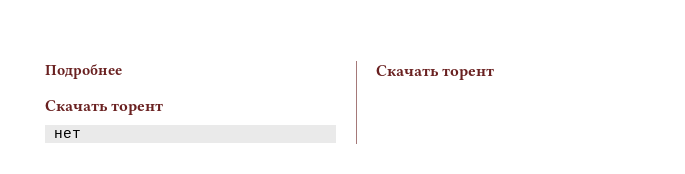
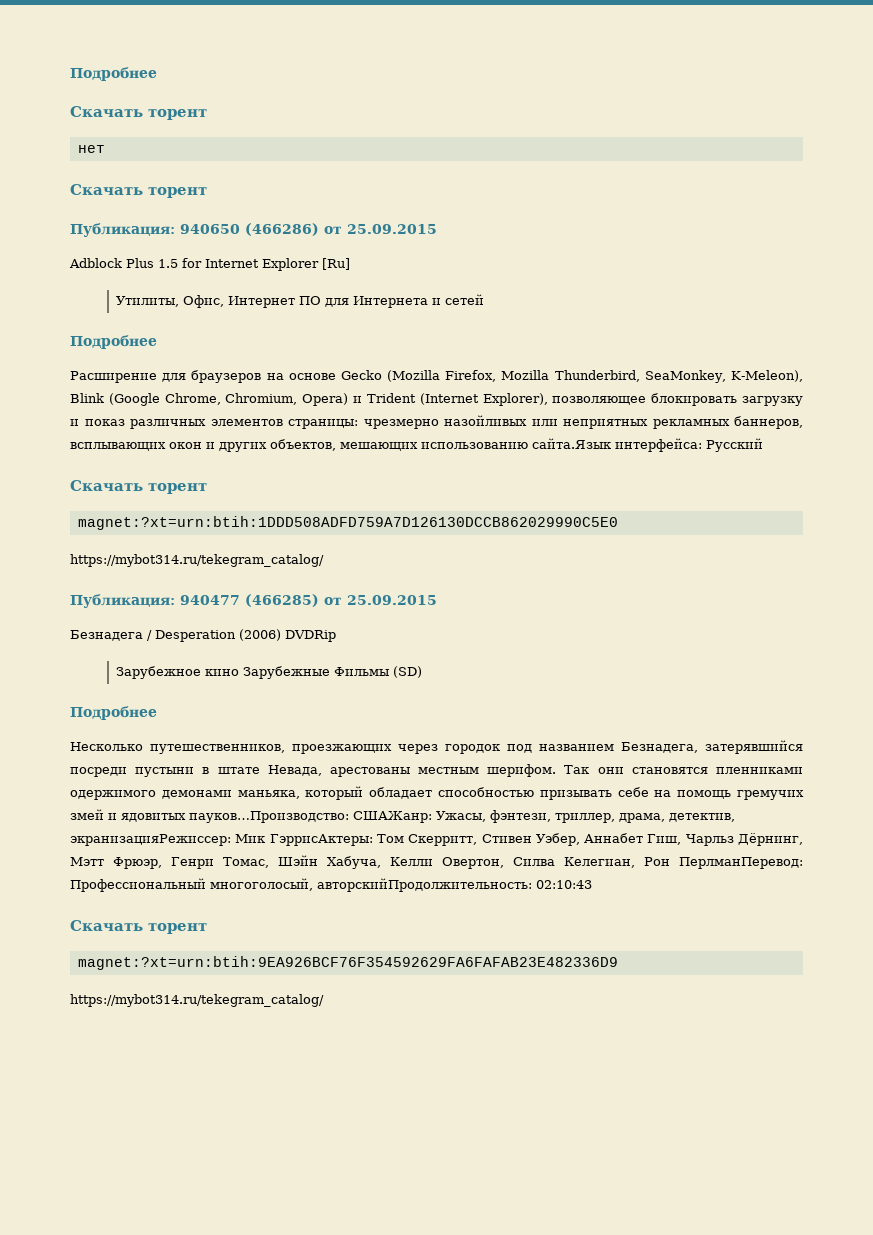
(495, 74) none -> [70,223,437,237] [69,258,350,271] [116,294,485,308] [70,335,157,349] [70,370,803,383] [70,393,803,406] [70,415,803,429] [70,438,763,452] [70,480,207,494] [77,516,618,530] [70,554,324,567] [70,594,437,608] [70,629,336,642] [116,666,423,679] [70,706,157,720] [70,740,803,754] [70,764,803,777] [70,786,804,800] [70,809,735,823] [70,833,803,846] [70,855,803,869] [70,878,592,892] [70,920,207,934] [77,956,618,970] [70,994,324,1007] // Публикация: 940650 (466286) от 25.09.2015 // Adblock Plus 1.5 for Internet Explorer [Ru] // Утилиты, Офис, Интернет ПО для Интернета и сетей // Подробнее // Расширение для браузеров на основе Gecko (Mozilla Firefox, Mozilla Thunderbird, SeaMonkey, K-Meleon), Blink (Google Chrome, Chromium, Opera) и Trident (Internet Explorer), позволяющее блокировать загрузку и показ различных элементов страницы: чрезмерно назойливых или неприятных рекламных баннеров, всплывающих окон и других объектов, мешающих использованию сайта.Язык интерфейса: Русский // Скачать торент // magnet:?xt=urn:btih:1DDD508ADFD759A7D126130DCCB862029990C5E0 // https://mybot314.ru/tekegram_catalog/ // Публикация: 940477 (466285) от 25.09.2015 // Безнадега / Desperation (2006) DVDRip // Зарубежное кино Зарубежные Фильмы (SD) // Подробнее // Несколько путешественников, проезжающих через городок под названием Безнадега, затерявшийся посреди пустыни в штате Невада, арестованы местным шерифом. Так они становятся пленниками одержимого демонами маньяка, который обладает способностью призывать себе на помощь гремучих змей и ядовитых пауков…Производство: СШАЖанр: Ужасы, фэнтези, триллер, драма, детектив, экранизацияРежиссер: Мик ГэррисАктеры: Том Скерритт, Стивен Уэбер, Аннабет Гиш, Чарльз Дёрнинг, Мэтт Фрюэр, Генри Томас, Шэйн Хабуча, Келли Овертон, Силва Келегиан, Рон ПерлманПеревод: Профессиональный многоголосый, авторскийПродолжительность: 02:10:43 // Скачать торент // magnet:?xt=urn:btih:9EA926BCF76F354592629FA6FAFAB23E482336D9 // https://mybot314.ru/tekegram_catalog/

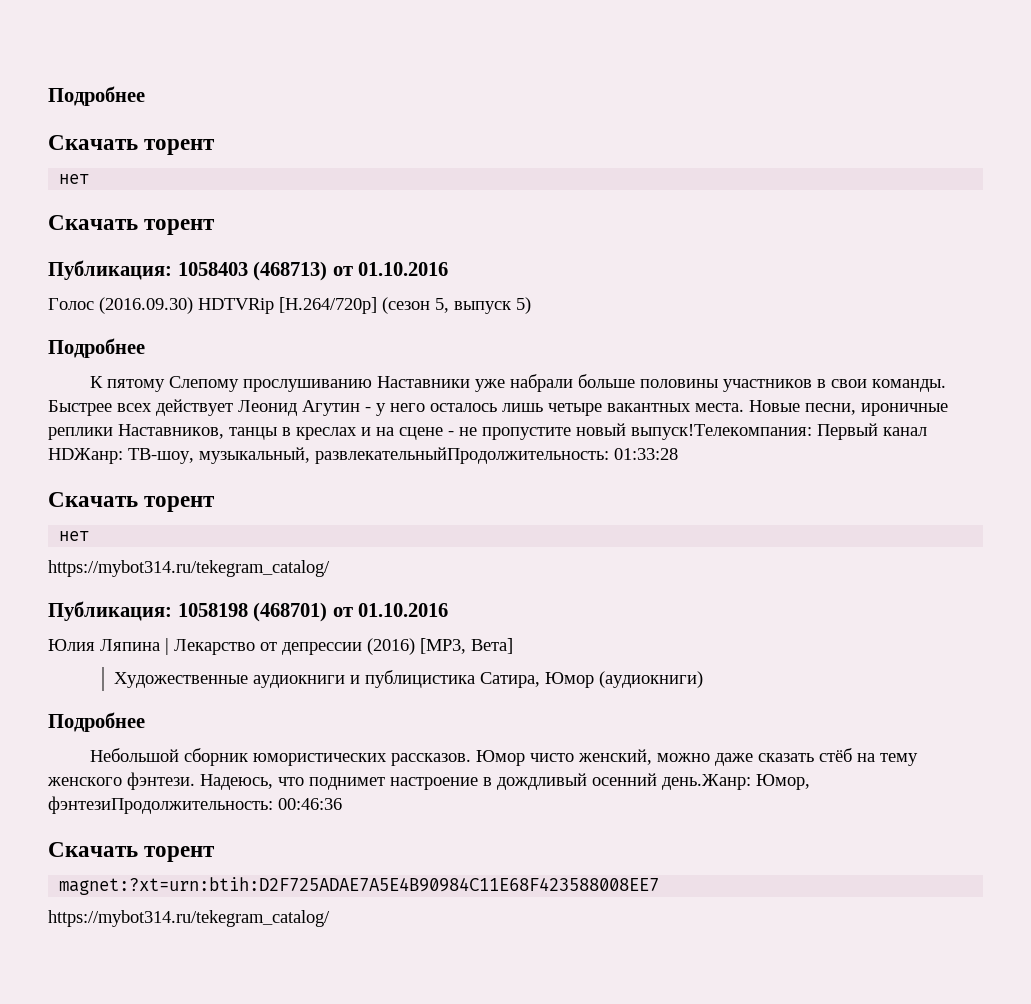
[180,223,437,236] [69,258,350,271] [116,294,485,308] [70,335,157,349] [70,370,803,383] [70,393,803,406] [70,415,803,429] [70,438,763,452] [70,480,207,494] [77,516,618,530] 940650 (466286) от 25.09.2015 // Adblock Plus 1.5 for Internet Explorer [Ru] // Утилиты, Офис, Интернет ПО для Интернета и сетей // Подробнее // Расширение для браузеров на основе Gecko (Mozilla Firefox, Mozilla Thunderbird, SeaMonkey, K-Meleon), Blink (Google Chrome, Chromium, Opera) и Trident (Internet Explorer), позволяющее блокировать загрузку и показ различных элементов страницы: чрезмерно назойливых или неприятных рекламных баннеров, всплывающих окон и других объектов, мешающих использованию сайта.Язык интерфейса: Русский // Скачать торент // magnet:?xt=urn:btih:1DDD508ADFD759A7D126130DCCB862029990C5E0 -> [177,261,449,281] [48,297,531,314] [48,338,145,358] [90,374,947,392] [48,399,948,416] [48,423,927,440] [48,447,678,464] [48,492,216,512] [59,531,90,541] 1058403 (468713) от 01.10.2016 // Голос (2016.09.30) HDTVRip [H.264/720p] (сезон 5, выпуск 5) // Подробнее // К пятому Слепому прослушиванию Наставники уже набрали больше половины участников в свои команды. Быстрее всех действует Леонид Агутин - у него осталось лишь четыре вакантных места. Новые песни, ироничные реплики Наставников, танцы в креслах и на сцене - не пропустите новый выпуск!Телекомпания: Первый канал HDЖанр: ТВ-шоу, музыкальный, развлекательныйПродолжительность: 01:33:28 // Скачать торент // нет
[180,594,437,607] [70,629,336,642] [116,666,423,679] [70,706,157,720] [70,740,803,754] [70,764,803,777] [70,786,804,800] [70,809,735,823] [70,833,803,846] [70,855,803,869] [70,878,592,892] [70,920,207,934] [77,956,618,970] 940477 (466285) от 25.09.2015 // Безнадега / Desperation (2006) DVDRip // Зарубежное кино Зарубежные Фильмы (SD) // Подробнее // Несколько путешественников, проезжающих через городок под названием Безнадега, затерявшийся посреди пустыни в штате Невада, арестованы местным шерифом. Так они становятся пленниками одержимого демонами маньяка, который обладает способностью призывать себе на помощь гремучих змей и ядовитых пауков…Производство: СШАЖанр: Ужасы, фэнтези, триллер, драма, детектив, экранизацияРежиссер: Мик ГэррисАктеры: Том Скерритт, Стивен Уэбер, Аннабет Гиш, Чарльз Дёрнинг, Мэтт Фрюэр, Генри Томас, Шэйн Хабуча, Келли Овертон, Силва Келегиан, Рон ПерлманПеревод: Профессиональный многоголосый, авторскийПродолжительность: 02:10:43 // Скачать торент // magnet:?xt=urn:btih:9EA926BCF76F354592629FA6FAFAB23E482336D9 -> [177,602,449,622] [48,638,513,655] [114,670,704,688] [48,712,145,732] [90,748,919,766] [47,772,810,790] [48,796,342,814] [48,842,216,862] [59,877,660,895] 1058198 (468701) от 01.10.2016 // Юлия Ляпина | Лекарство от депрессии (2016) [MP3, Вета] // Художественные аудиокниги и публицистика Сатира, Юмор (аудиокниги) // Подробнее // Небольшой сборник юмористических рассказов. Юмор чисто женский, можно даже сказать стёб на тему женского фэнтези. Надеюсь, что поднимет настроение в дождливый осенний день.Жанр: Юмор, фэнтезиПродолжительность: 00:46:36 // Скачать торент // magnet:?xt=urn:btih:D2F725ADAE7A5E4B90984C11E68F423588008EE7

